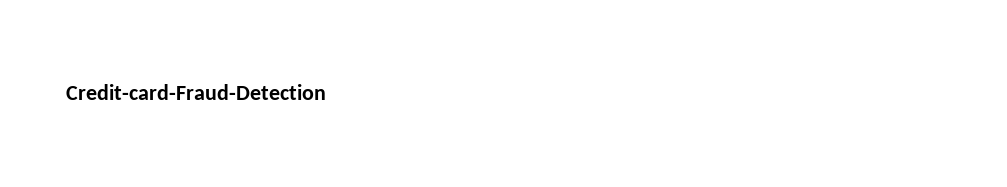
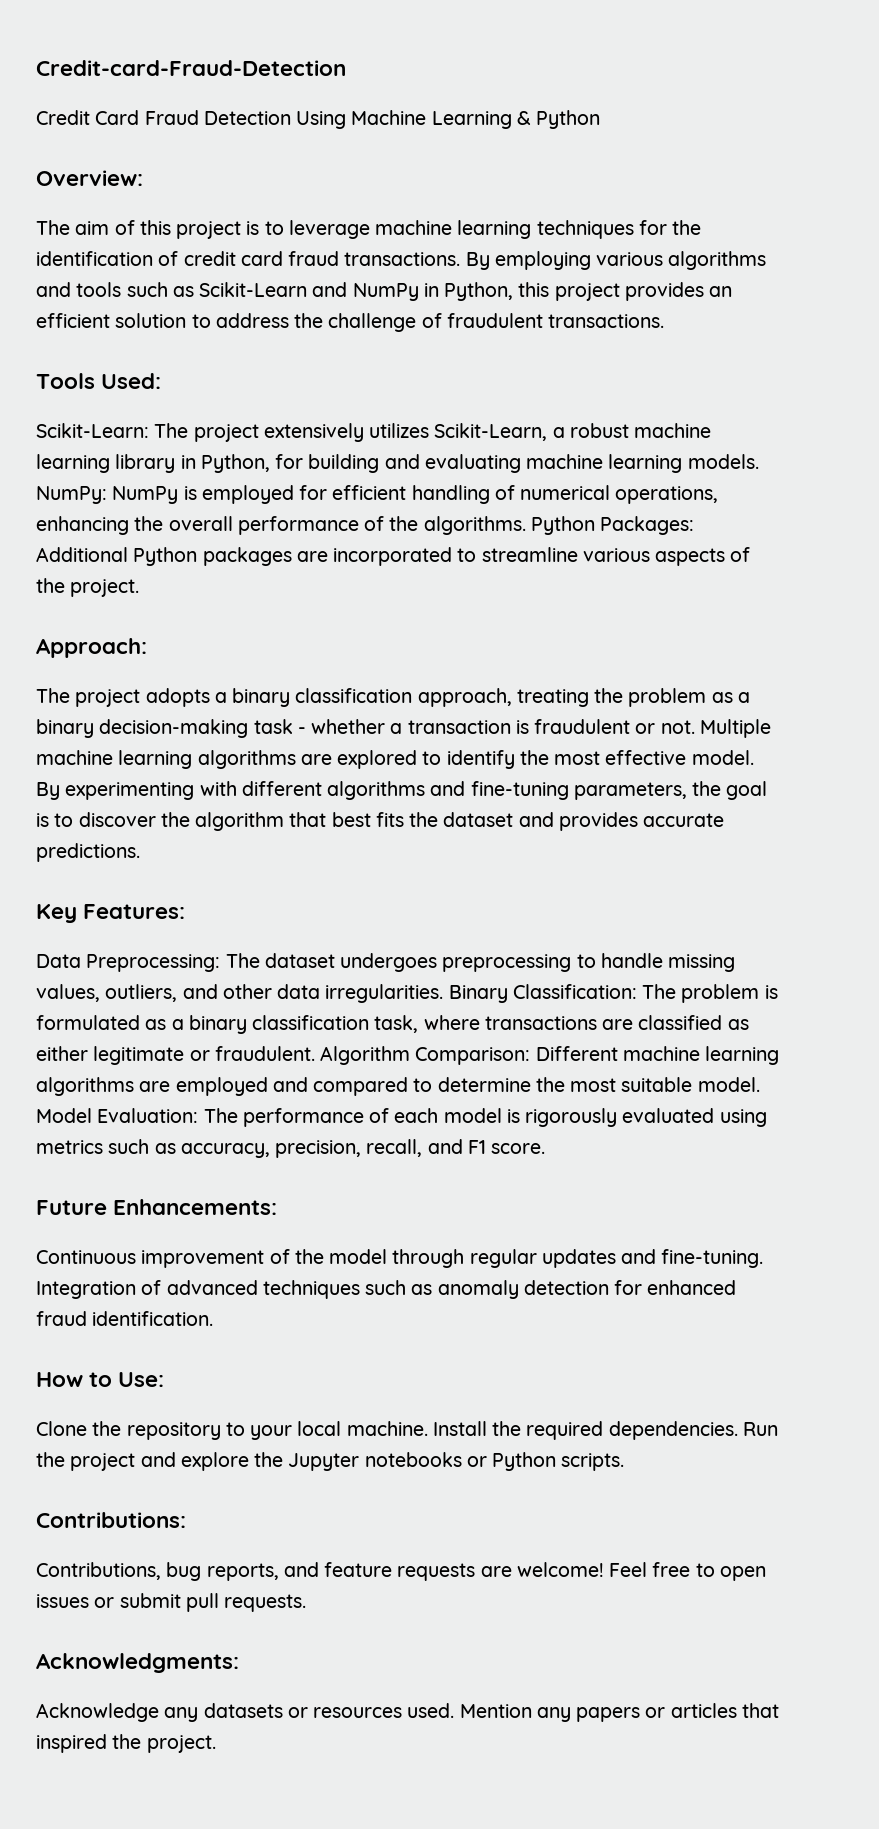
(326, 92) none -> [36,110,601,129] [36,170,143,186] [36,220,702,239] [36,251,767,270] [36,282,733,301] [36,313,665,332] [36,373,162,389] [36,423,712,442] [36,454,759,473] [36,485,719,504] [36,516,695,535] [36,547,751,566] [36,578,140,597] [36,638,147,658] [36,688,750,707] [36,719,771,738] [36,750,754,769] [36,781,768,800] [36,812,725,831] [36,843,140,862] [36,904,186,923] [36,953,736,972] [36,984,778,1003] [36,1015,749,1034] [36,1046,780,1065] [36,1077,760,1096] [36,1108,767,1127] [36,1139,546,1158] [36,1199,278,1215] [36,1249,764,1268] [36,1280,737,1299] [36,1311,214,1326] [36,1372,165,1387] [36,1421,778,1440] [36,1452,625,1471] [36,1512,186,1528] [36,1562,766,1581] [36,1593,307,1612] [36,1653,239,1673] [36,1703,779,1722] [36,1734,216,1753] // Credit Card Fraud Detection Using Machine Learning & Python // Overview: // The aim of this project is to leverage machine learning techniques for the identification of credit card fraud transactions. By employing various algorithms and tools such as Scikit-Learn and NumPy in Python, this project provides an efficient solution to address the challenge of fraudulent transactions. // Tools Used: // Scikit-Learn: The project extensively utilizes Scikit-Learn, a robust machine learning library in Python, for building and evaluating machine learning models. NumPy: NumPy is employed for efficient handling of numerical operations, enhancing the overall performance of the algorithms. Python Packages: Additional Python packages are incorporated to streamline various aspects of the project. // Approach: // The project adopts a binary classification approach, treating the problem as a binary decision-making task - whether a transaction is fraudulent or not. Multiple machine learning algorithms are explored to identify the most effective model. By experimenting with different algorithms and fine-tuning parameters, the goal is to discover the algorithm that best fits the dataset and provides accurate predictions. // Key Features: // Data Preprocessing: The dataset undergoes preprocessing to handle missing values, outliers, and other data irregularities. Binary Classification: The problem is formulated as a binary classification task, where transactions are classified as either legitimate or fraudulent. Algorithm Comparison: Different machine learning algorithms are employed and compared to determine the most suitable model. Model Evaluation: The performance of each model is rigorously evaluated using metrics such as accuracy, precision, recall, and F1 score. // Future Enhancements: // Continuous improvement of the model through regular updates and fine-tuning. Integration of advanced techniques such as anomaly detection for enhanced fraud identification. // How to Use: // Clone the repository to your local machine. Install the required dependencies. Run the project and explore the Jupyter notebooks or Python scripts. // Contributions: // Contributions, bug reports, and feature requests are welcome! Feel free to open issues or submit pull requests. // Acknowledgments: // Acknowledge any datasets or resources used. Mention any papers or articles that inspired the project.

